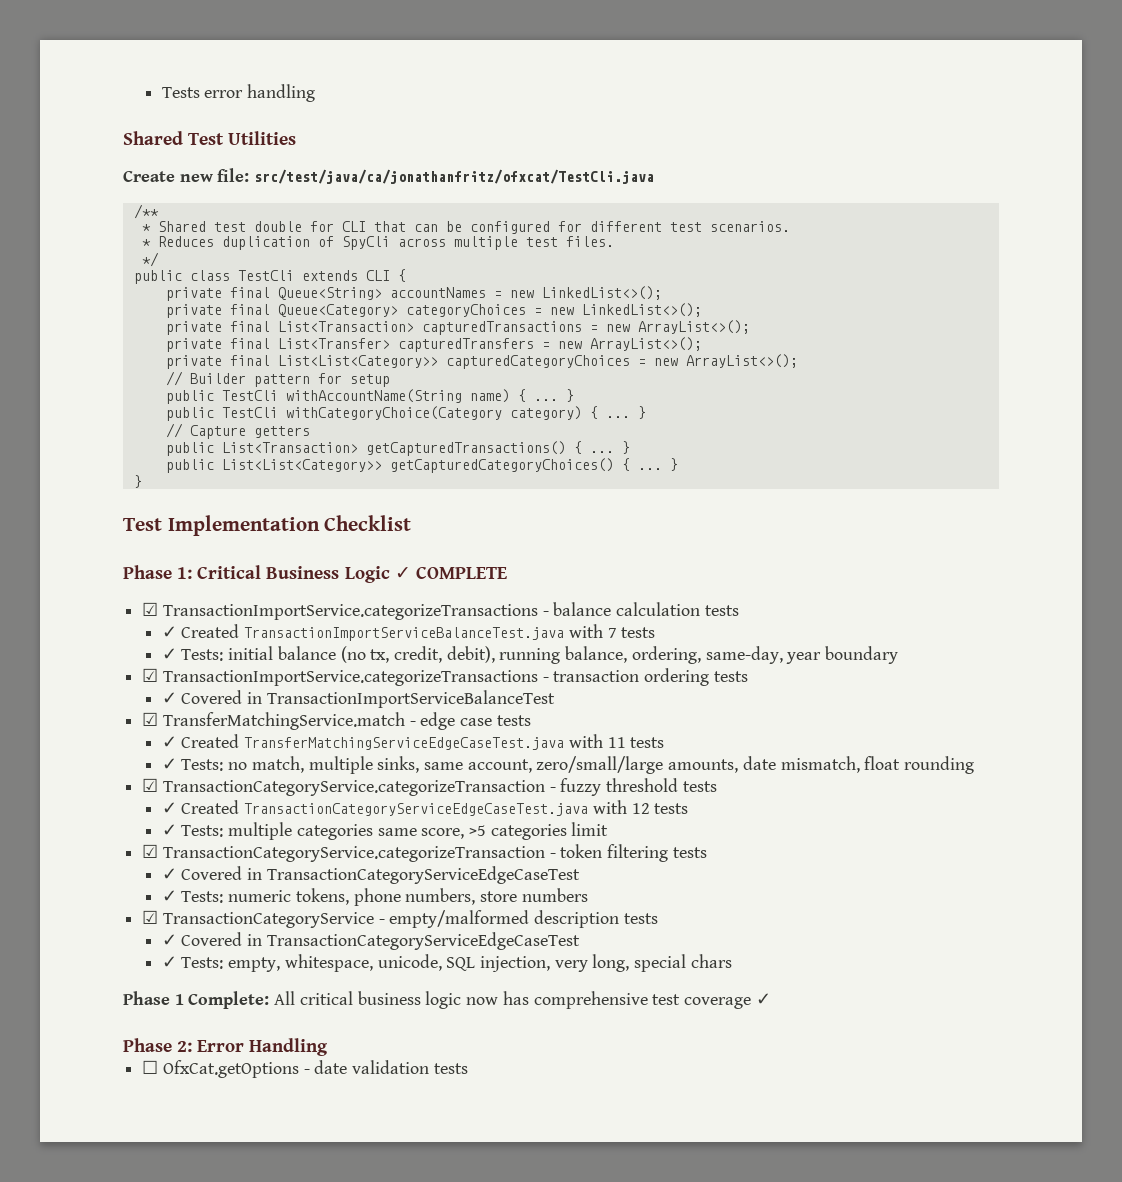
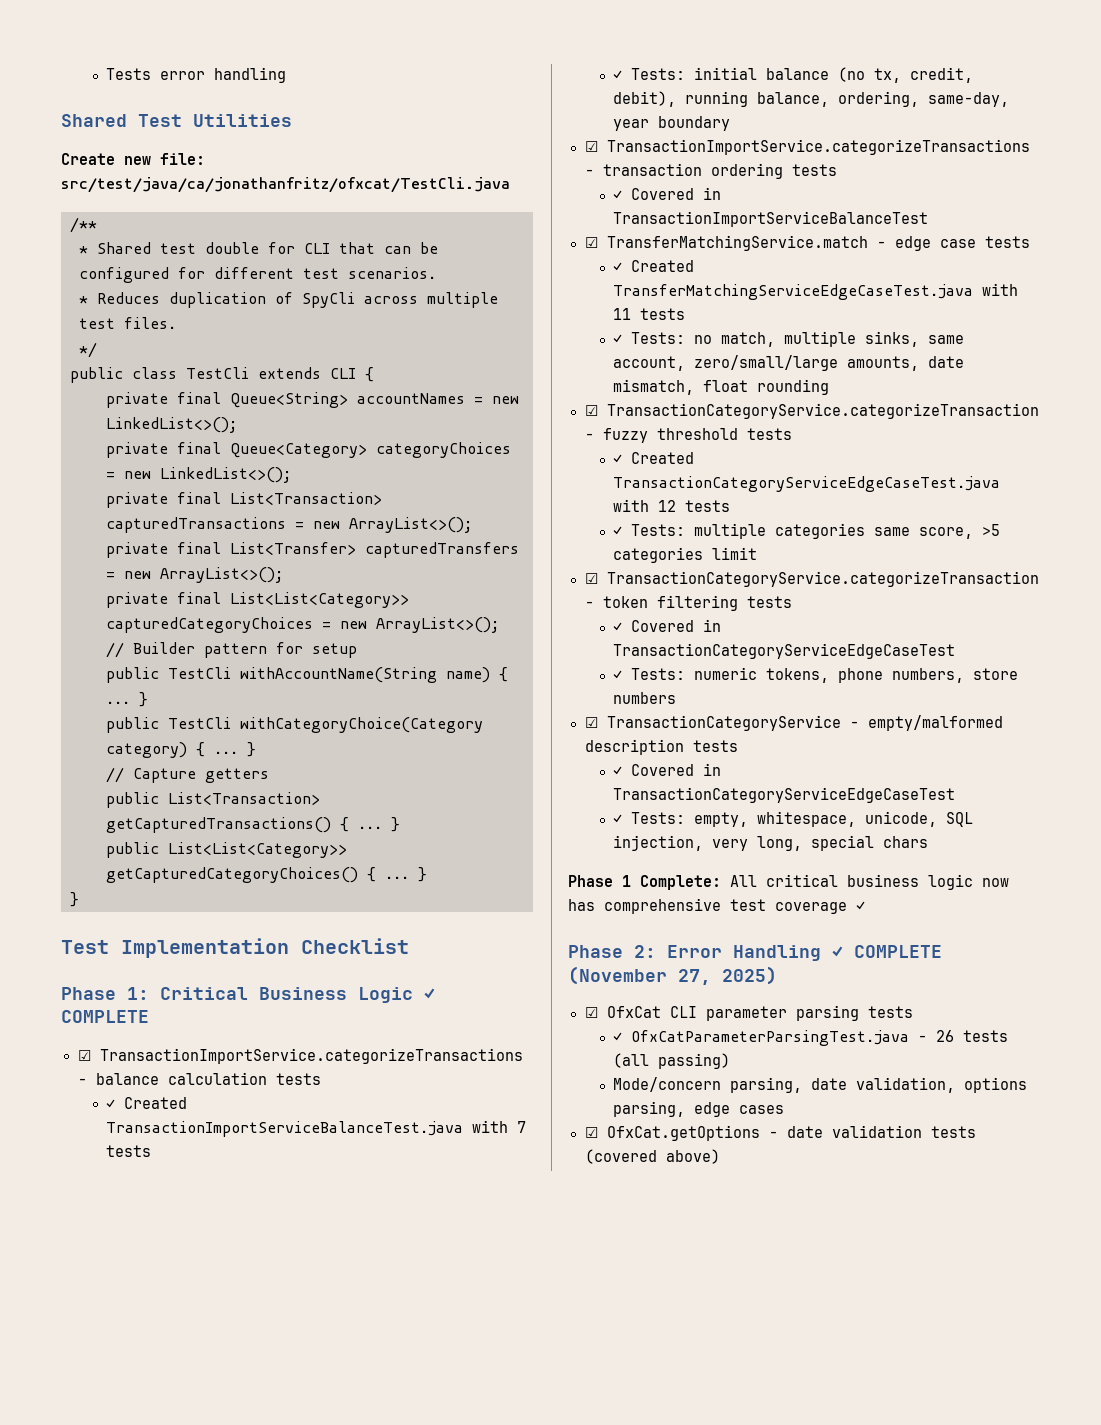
[142,1060,159,1074] // ☐ -> [832,945,942,958] [568,966,777,985] [584,1005,913,1021] [613,1030,1009,1046] [613,1053,731,1069] [613,1077,1028,1093] [613,1101,785,1117] [584,1127,598,1138] ✓ COMPLETE (November 27, 2025) // ☑ OfxCat CLI parameter parsing tests // ✓ OfxCatParameterParsingTest.java - 26 tests (all passing) // Mode/concern parsing, date validation, options parsing, edge cases // ☑
(468, 1068) none -> [584,1149,720,1164] (covered above)

